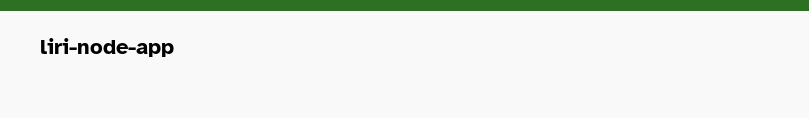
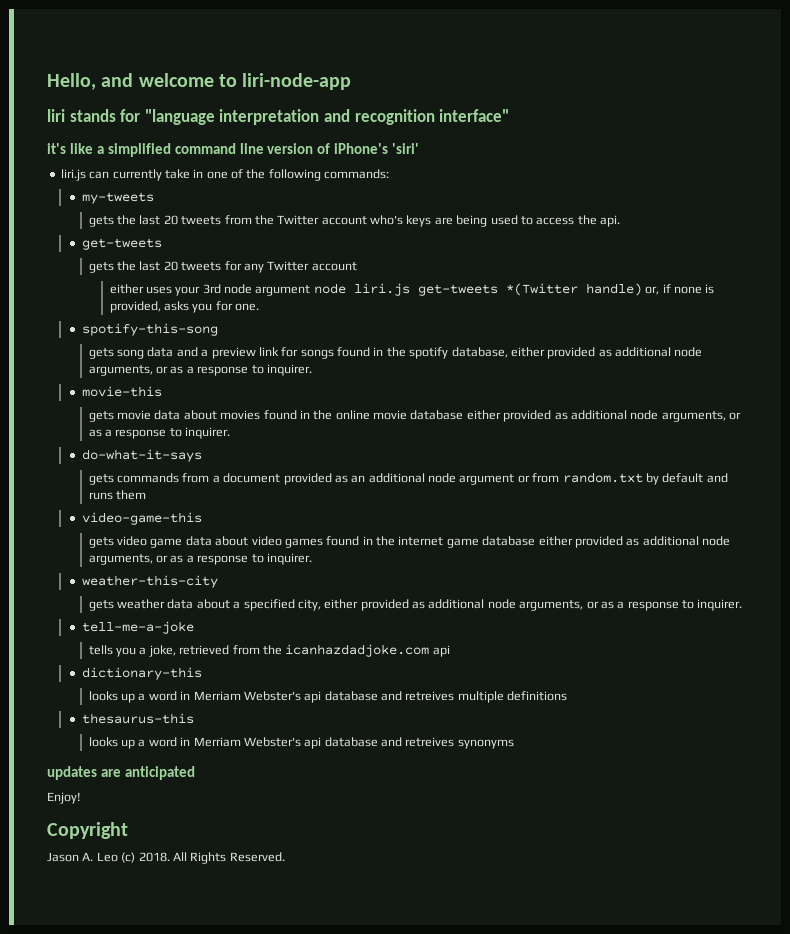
[40,38,174,57] liri-node-app -> [47,73,352,90] [47,109,510,125] [47,143,420,157] [60,169,390,181] [81,192,154,204] [88,215,621,227] [81,238,162,250] [88,261,357,273] [109,283,715,296] [109,301,260,313] [81,323,218,336] [88,347,703,359] [88,364,312,376] [81,386,162,397] [88,410,742,422] [88,427,231,439] [81,449,202,462] [88,472,728,485] [88,490,147,500] [81,512,202,525] [88,536,731,548] [88,553,312,565] [81,575,218,588] [88,599,743,611] [81,621,194,634] [88,644,450,657] [81,667,202,680] [88,691,568,703] [81,713,194,724] [88,737,514,749] [47,766,195,780] [47,792,81,804] [47,822,128,839] [47,852,285,864] Hello, and welcome to liri-node-app // liri stands for "language interpretation and recognition interface" // it's like a simplified command line version of iPhone's 'siri' // liri.js can currently take in one of the following commands: // my-tweets // gets the last 20 tweets from the Twitter account who's keys are being used to access the api. // get-tweets // gets the last 20 tweets for any Twitter account // either uses your 3rd node argument node liri.js get-tweets *(Twitter handle) or, if none is provided, asks you for one. // spotify-this-song // gets song data and a preview link for songs found in the spotify database, either provided as additional node arguments, or as a response to inquirer. // movie-this // gets movie data about movies found in the online movie database either provided as additional node arguments, or as a response to inquirer. // do-what-it-says // gets commands from a document provided as an additional node argument or from random.txt by default and runs them // video-game-this // gets video game data about video games found in the internet game database either provided as additional node arguments, or as a response to inquirer. // weather-this-city // gets weather data about a specified city, either provided as additional node arguments, or as a response to inquirer. // tell-me-a-joke // tells you a joke, retrieved from the icanhazdadjoke.com api // dictionary-this // looks up a word in Merriam Webster's api database and retreives multiple definitions // thesaurus-this // looks up a word in Merriam Webster's api database and retreives synonyms // updates are anticipated // Enjoy! // Copyright // Jason A. Leo (c) 2018. All Rights Reserved.

